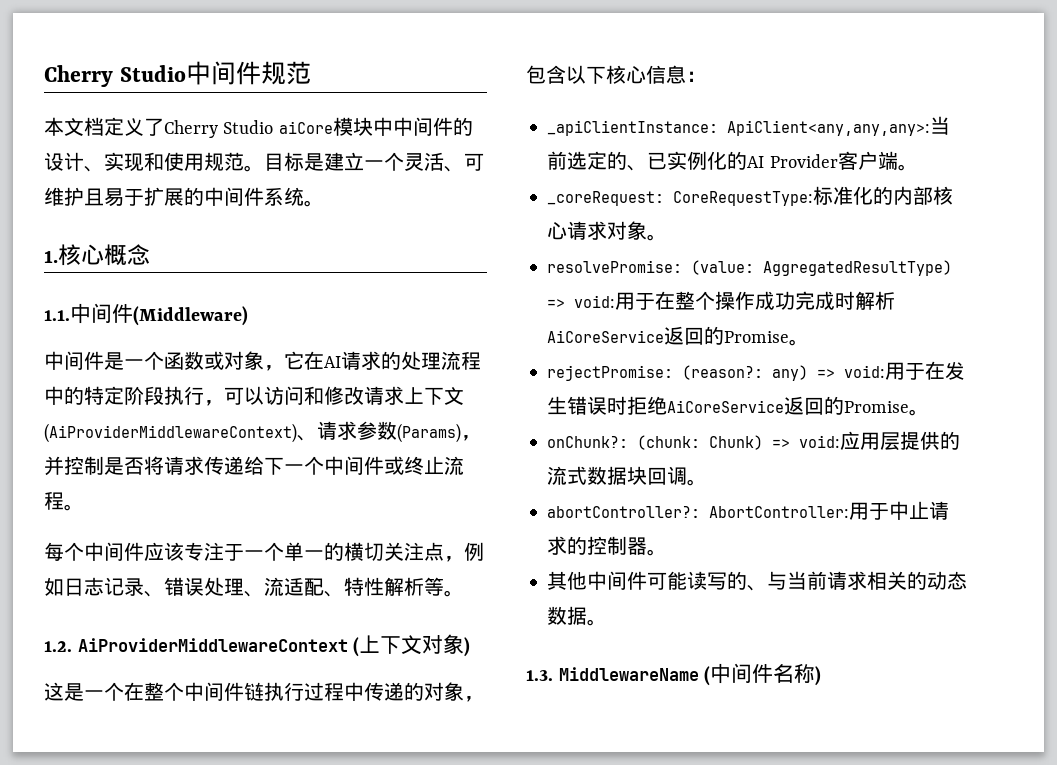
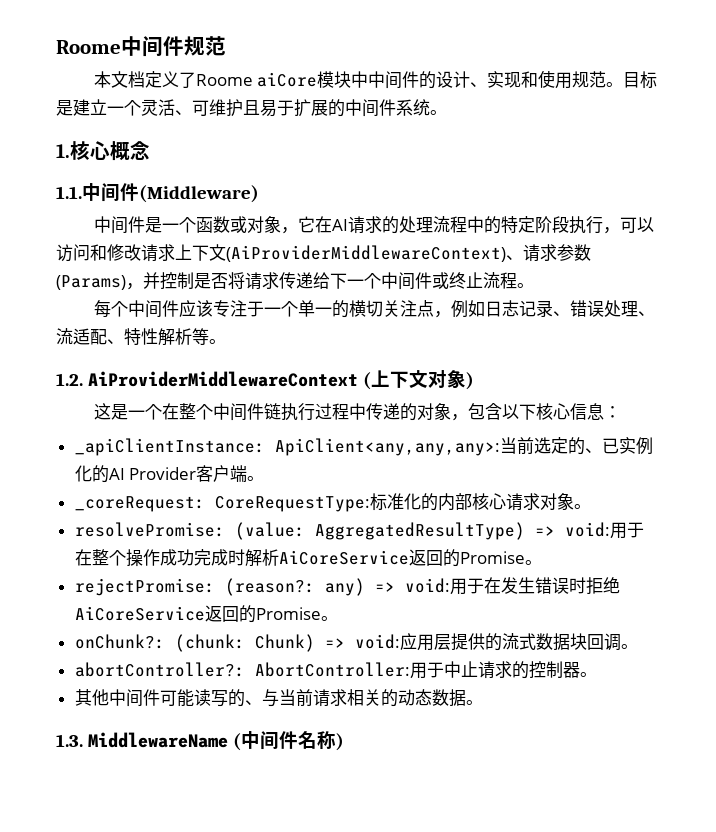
[44,65,186,87] Cherry Studio -> [56,40,121,54] Roome
[164,120,274,138] Cherry Studio -> [195,74,253,86] Roome

